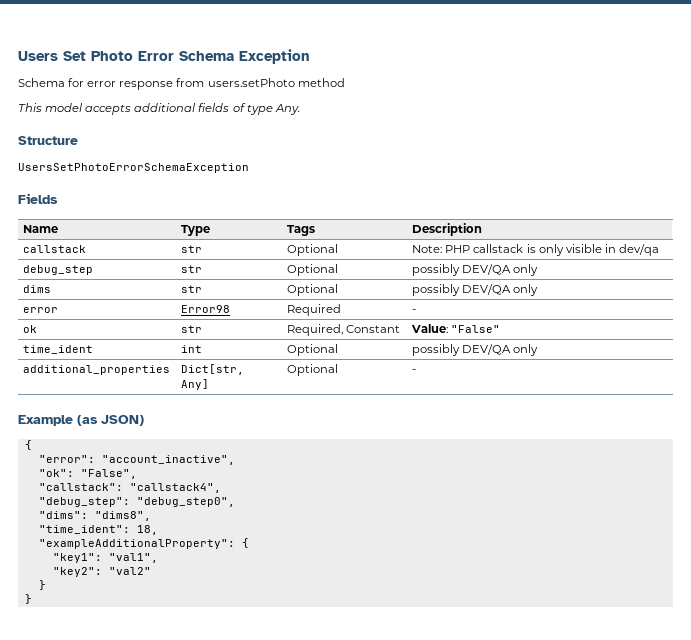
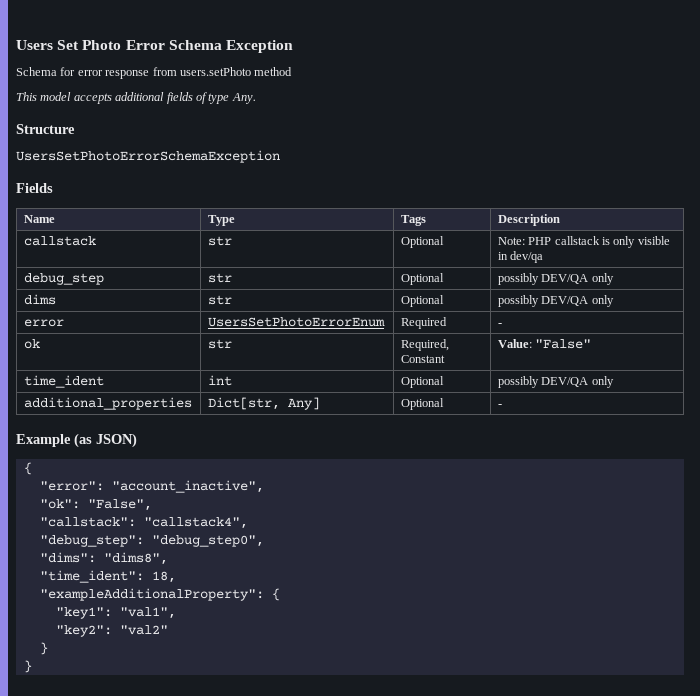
[181,305,231,313] Error98 -> [207,317,385,327] UsersSetPhotoErrorEnum

